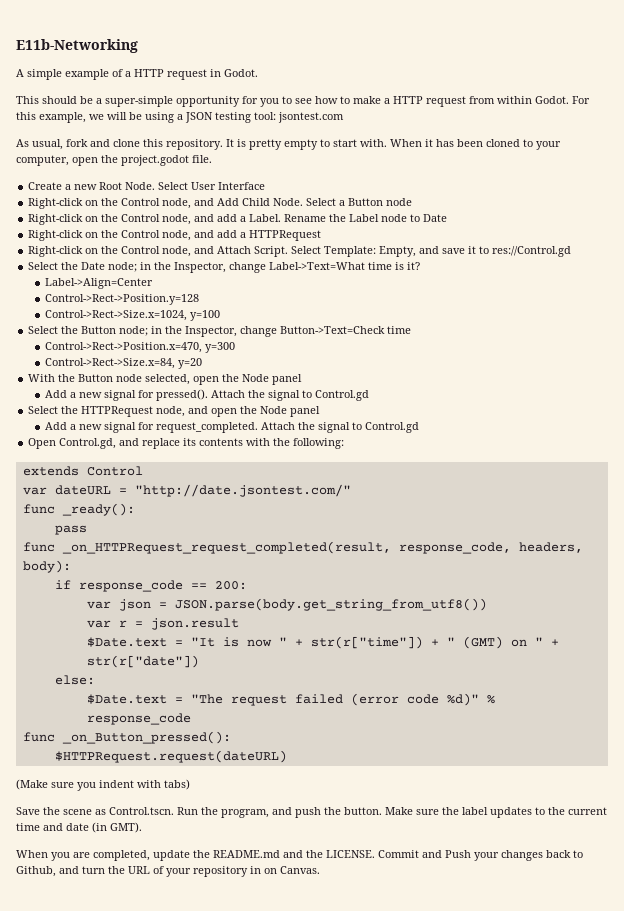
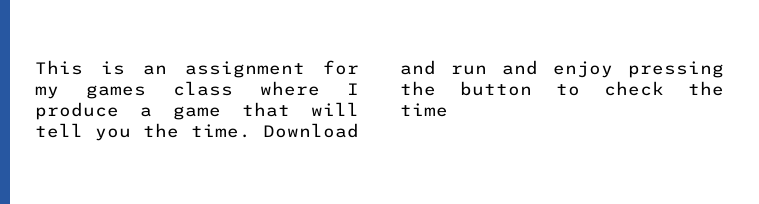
[16,39,138,53] [16,69,258,80] [16,96,590,107] [16,112,344,123] [16,139,561,150] [16,155,212,166] [28,182,266,190] [28,198,413,209] [28,214,448,225] [28,230,322,241] [28,246,572,257] [28,262,421,273] [44,278,153,289] [44,294,199,305] [44,310,220,321] [28,326,412,337] [44,342,235,353] [44,358,202,369] [28,374,303,385] [44,389,369,401] [28,406,321,417] [44,422,419,433] [28,438,345,449] [22,466,143,476] [22,484,351,497] [22,503,135,516] [54,525,87,535] [22,541,583,554] [22,560,71,573] [54,580,247,592] [86,598,487,611] [86,618,239,630] [86,636,559,649] [86,655,199,668] [54,675,95,685] [86,693,495,706] [86,713,191,725] [22,731,231,744] [54,750,287,763] [16,779,190,791] [16,807,607,818] [16,822,142,833] [16,850,583,861] [16,866,320,877] E11b-Networking // A simple example of a HTTP request in Godot. // This should be a super-simple opportunity for you to see how to make a HTTP request from within Godot. For this example, we will be using a JSON testing tool: jsontest.com // As usual, fork and clone this repository. It is pretty empty to start with. When it has been cloned to your computer, open the project.godot file. // Create a new Root Node. Select User Interface // Right-click on the Control node, and Add Child Node. Select a Button node // Right-click on the Control node, and add a Label. Rename the Label node to Date // Right-click on the Control node, and add a HTTPRequest // Right-click on the Control node, and Attach Script. Select Template: Empty, and save it to res://Control.gd // Select the Date node; in the Inspector, change Label->Text=What time is it? // Label->Align=Center // Control->Rect->Position.y=128 // Control->Rect->Size.x=1024, y=100 // Select the Button node; in the Inspector, change Button->Text=Check time // Control->Rect->Position.x=470, y=300 // Control->Rect->Size.x=84, y=20 // With the Button node selected, open the Node panel // Add a new signal for pressed(). Attach the signal to Control.gd // Select the HTTPRequest node, and open the Node panel // Add a new signal for request_completed. Attach the signal to Control.gd // Open Control.gd, and replace its contents with the following: // extends Control // var dateURL = "http://date.jsontest.com/" // func _ready(): // pass // func _on_HTTPRequest_request_completed(result, response_code, headers, body): // if response_code == 200: // var json = JSON.parse(body.get_string_from_utf8()) // var r = json.result // $Date.text = "It is now " + str(r["time"]) + " (GMT) on " + str(r["date"]) // else: // $Date.text = "The request failed (error code %d)" % response_code // func _on_Button_pressed(): // $HTTPRequest.request(dateURL) // (Make sure you indent with tabs) // Save the scene as Control.tscn. Run the program, and push the button. Make sure the label updates to the current time and date (in GMT). // When you are completed, update the README.md and the LICENSE. Commit and Push your changes back to Github, and turn the URL of your repository in on Canvas. -> [35,60,359,78] [35,81,359,99] [35,102,359,120] [35,123,359,141] [400,60,724,78] [400,81,724,96] [400,103,448,117] This is an assignment for my games class where I produce a game that will tell you the time. Download and run and enjoy pressing the button to check the time

